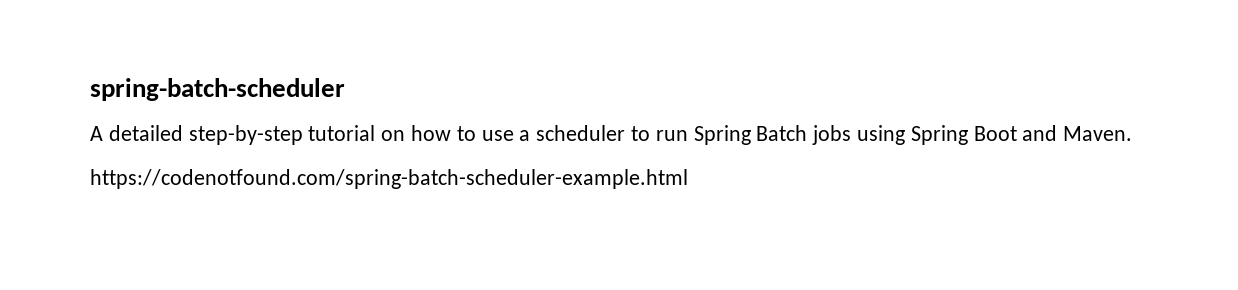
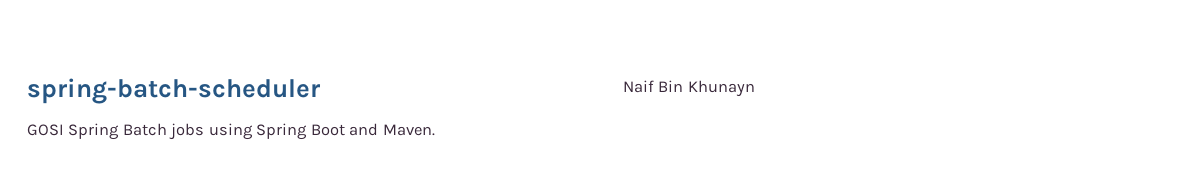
[90,125,688,145] A detailed step-by-step tutorial on how to use a scheduler to run -> [27,124,64,136] GOSI
[90,169,688,189] https://codenotfound.com/spring-batch-scheduler-example.html -> [623,80,755,97] Naif Bin Khunayn

